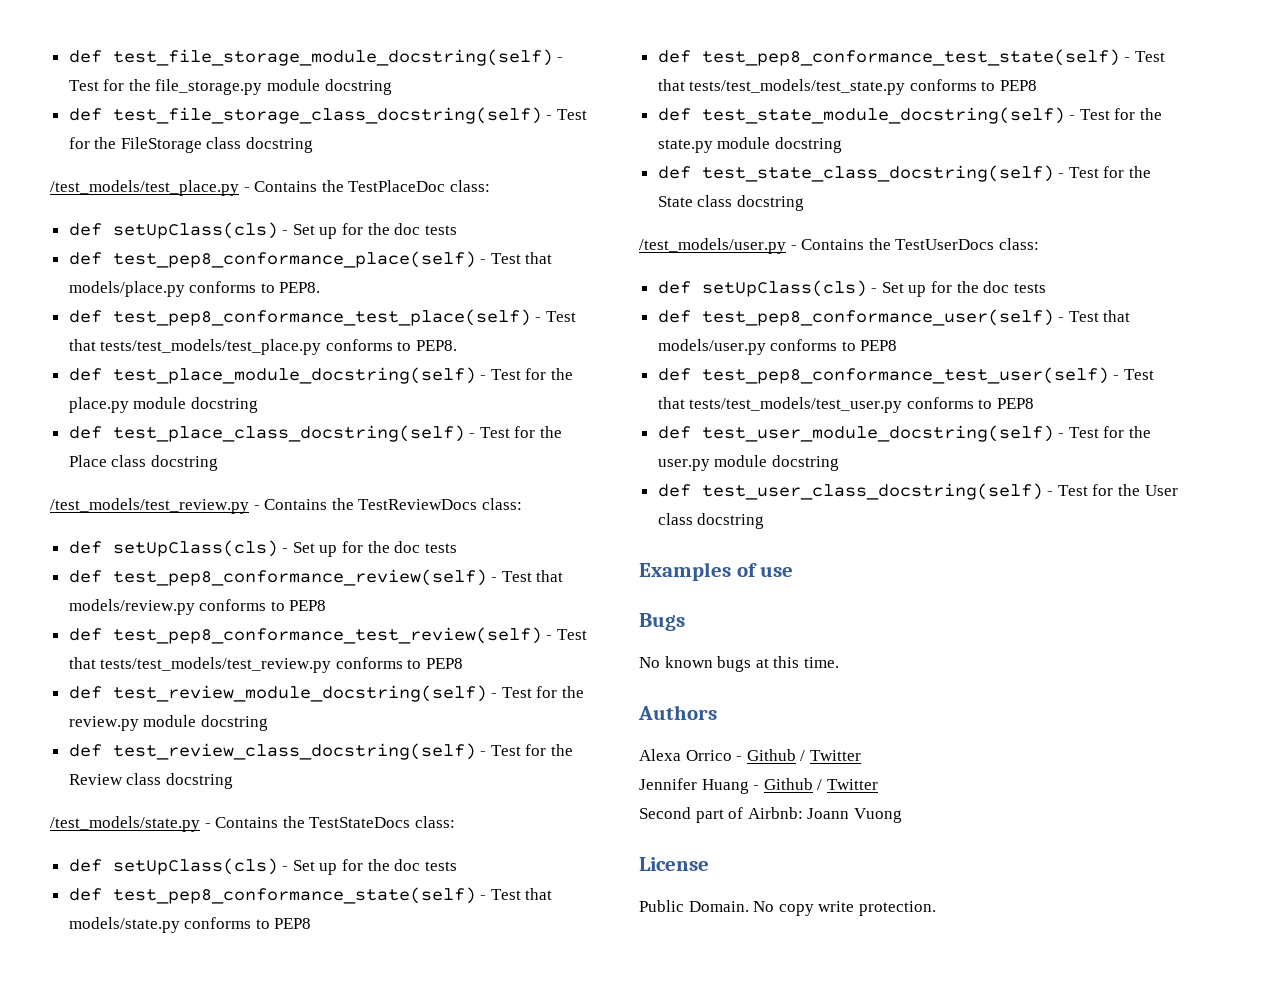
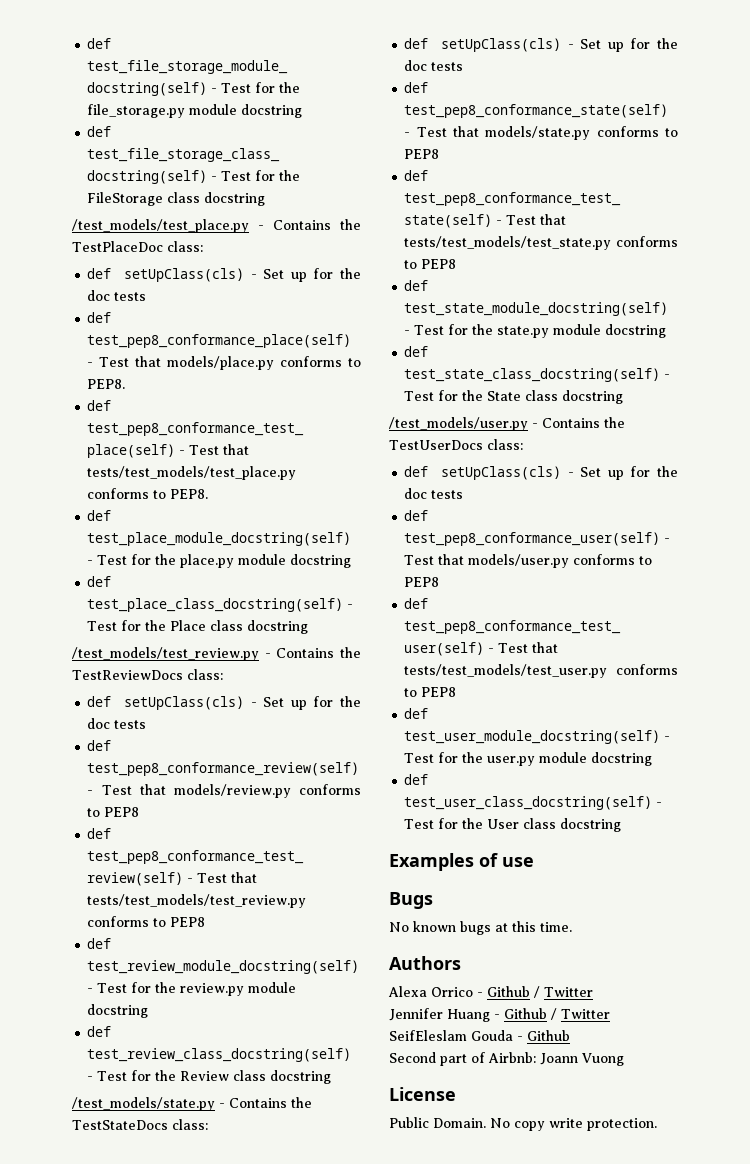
(878, 784) none -> [389,1030,570,1041] SeifEleslam Gouda - Github

